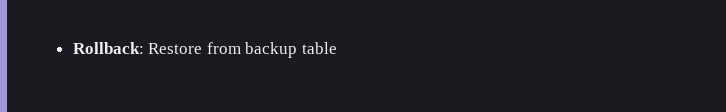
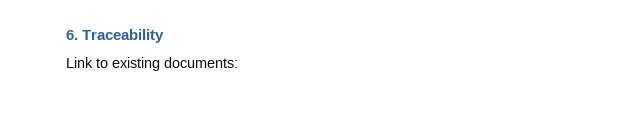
[72,42,338,58] Rollback: Restore from backup table -> [66,29,165,43] [66,57,238,71] 6. Traceability // Link to existing documents:

